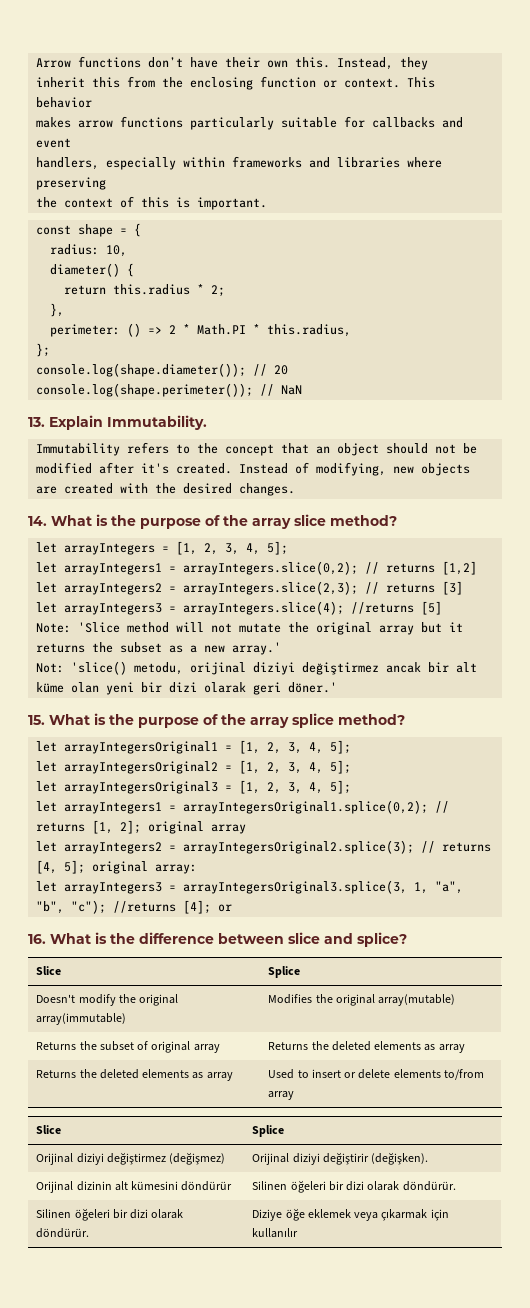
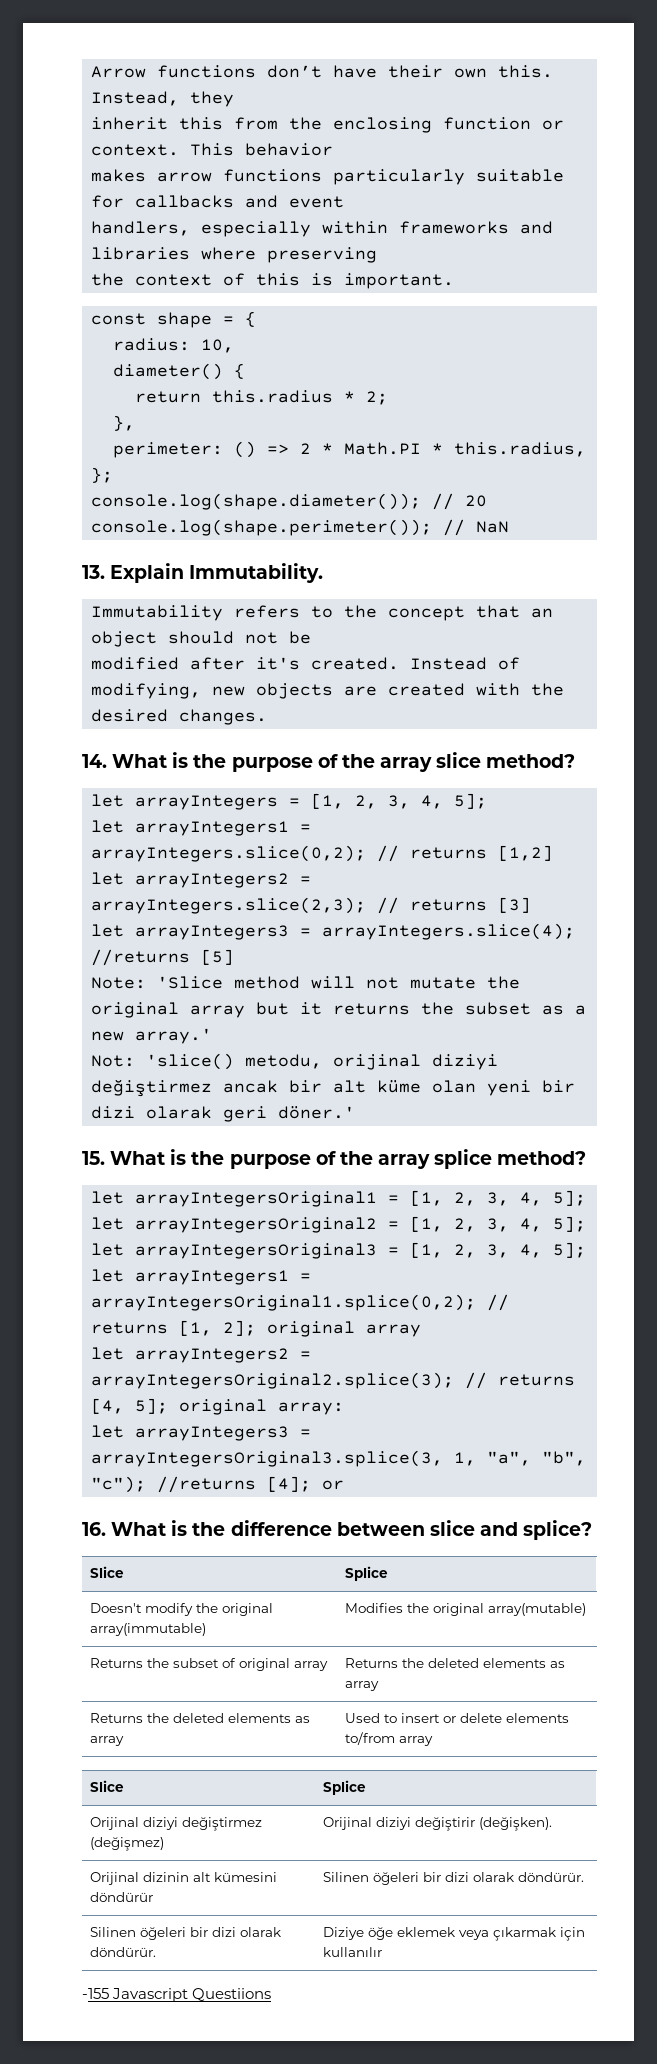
(299, 1233) none -> [82,1988,272,2002] // -155 Javascript Questiions

